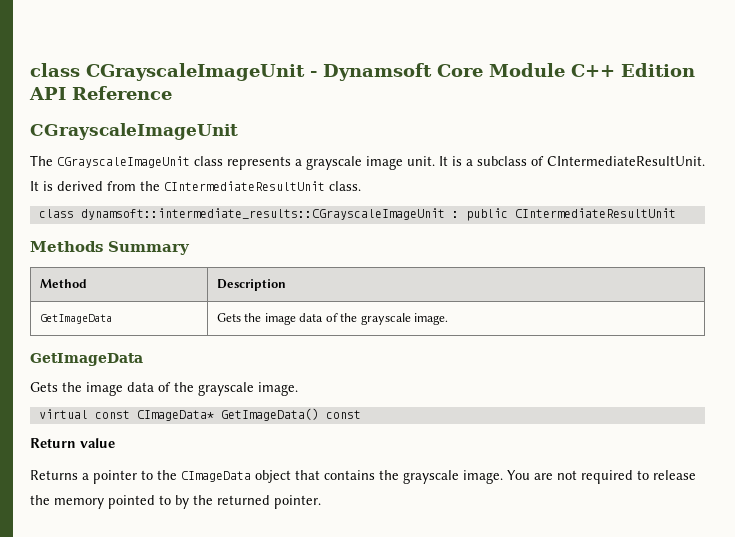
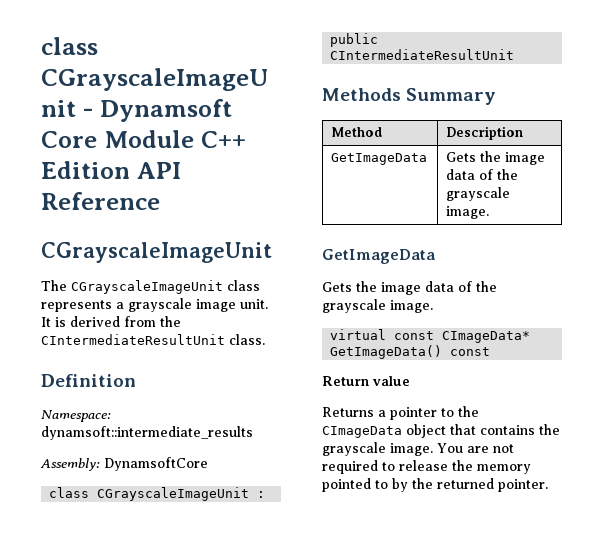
[466,156,705,166] [30,181,53,191] a subclass of CIntermediateResultUnit. It is -> (66, 322) none
[38,208,445,220] // class dynamsoft::intermediate_results::CGrayscaleImageUnit -> [41,374,136,387] [41,410,111,422] [41,426,253,440] [40,457,208,471] [49,487,250,501] // Definition // Namespace: dynamsoft::intermediate_results // Assembly: DynamsoftCore // class CGrayscaleImageUnit

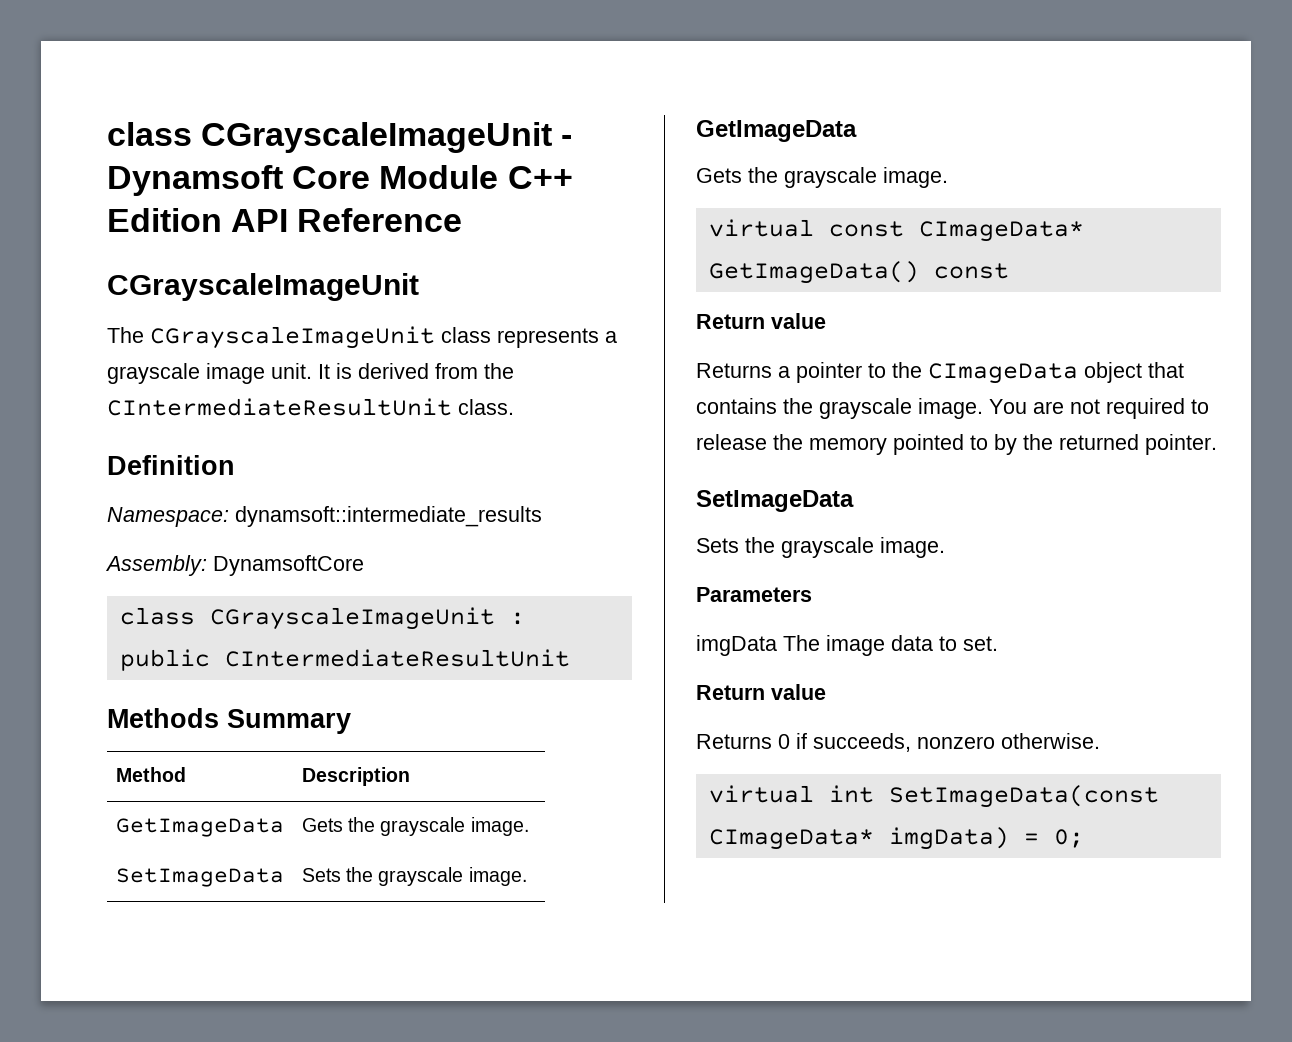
[505,152,546,165] [446,169,494,180] image data of -> [380,817,529,836] [115,868,284,887] [301,868,341,882] grayscale image. // SetImageData | Sets
[381,281,497,295] image data of the -> (778, 175) none
(548, 485) none -> [696,490,854,512] [696,537,945,558] [696,587,812,602] [696,635,998,656] [696,684,826,700] [696,733,1100,752] [708,785,1159,808] [708,827,1084,850] // SetImageData // Sets the grayscale image. // Parameters // imgData The image data to set. // Return value // Returns 0 if succeeds, nonzero otherwise. // virtual int SetImageData(const CImageData* imgData) = 0;

